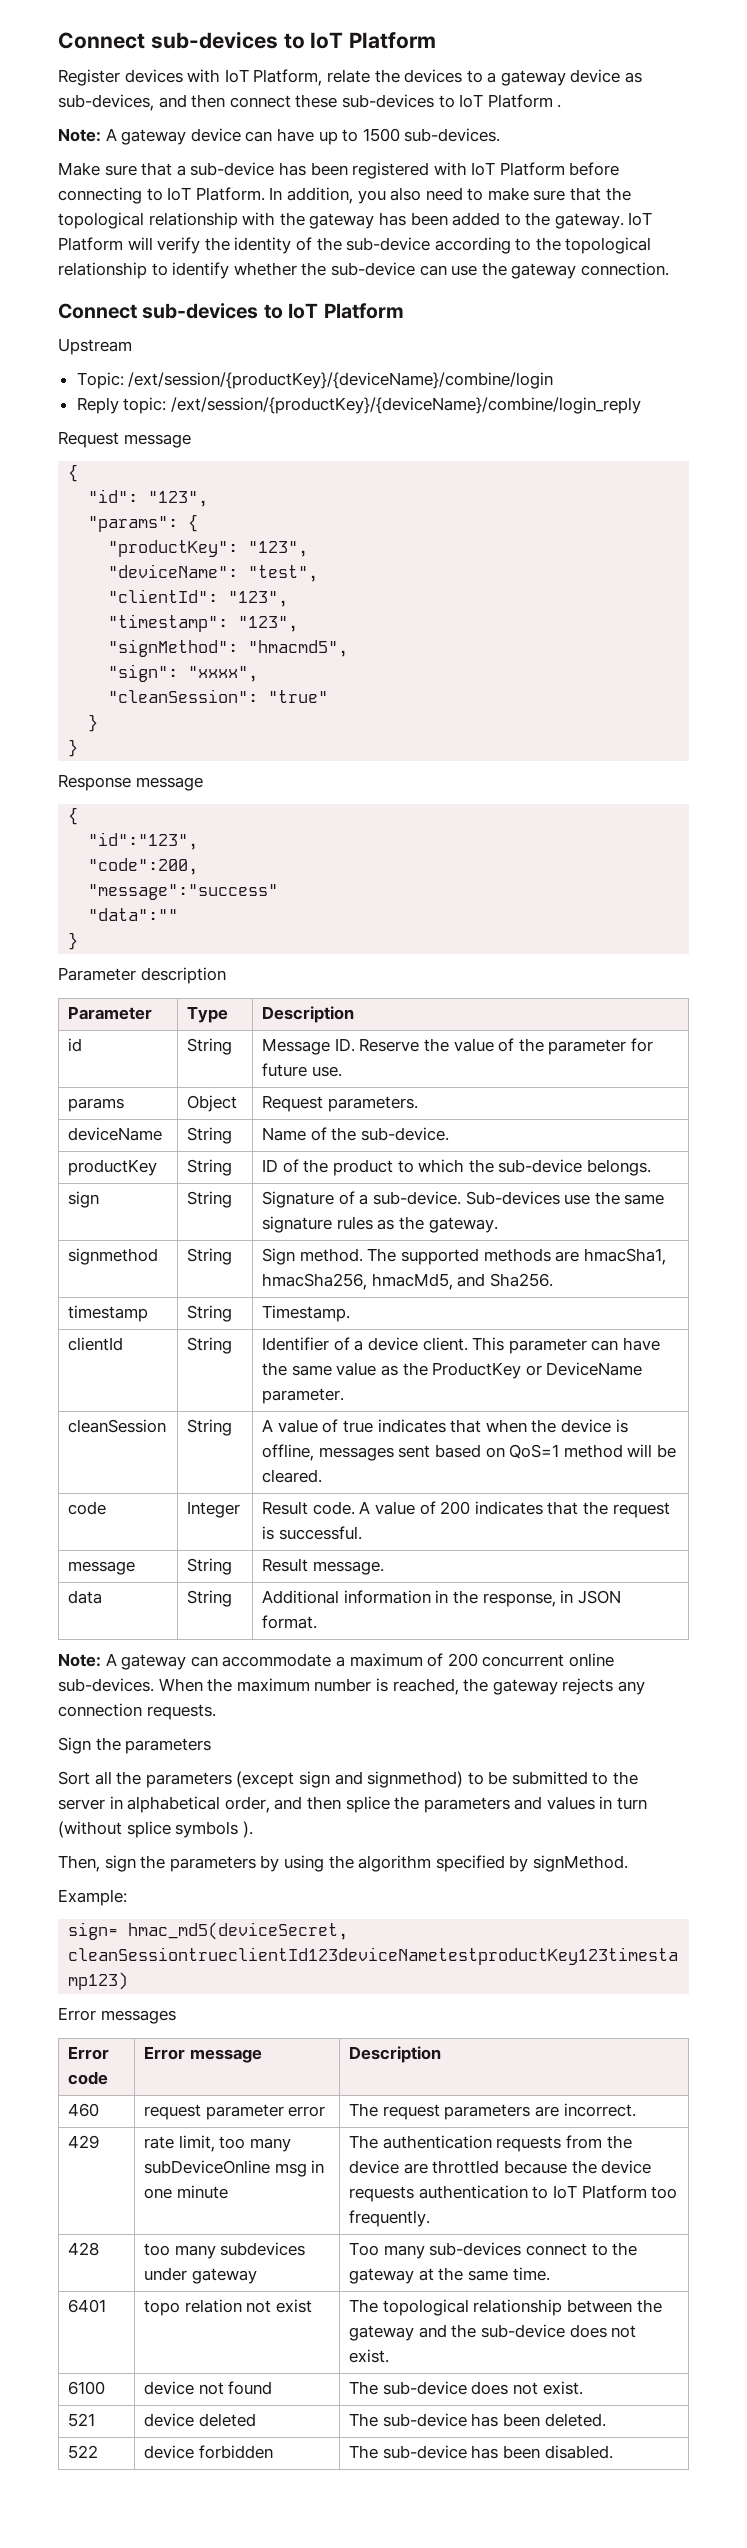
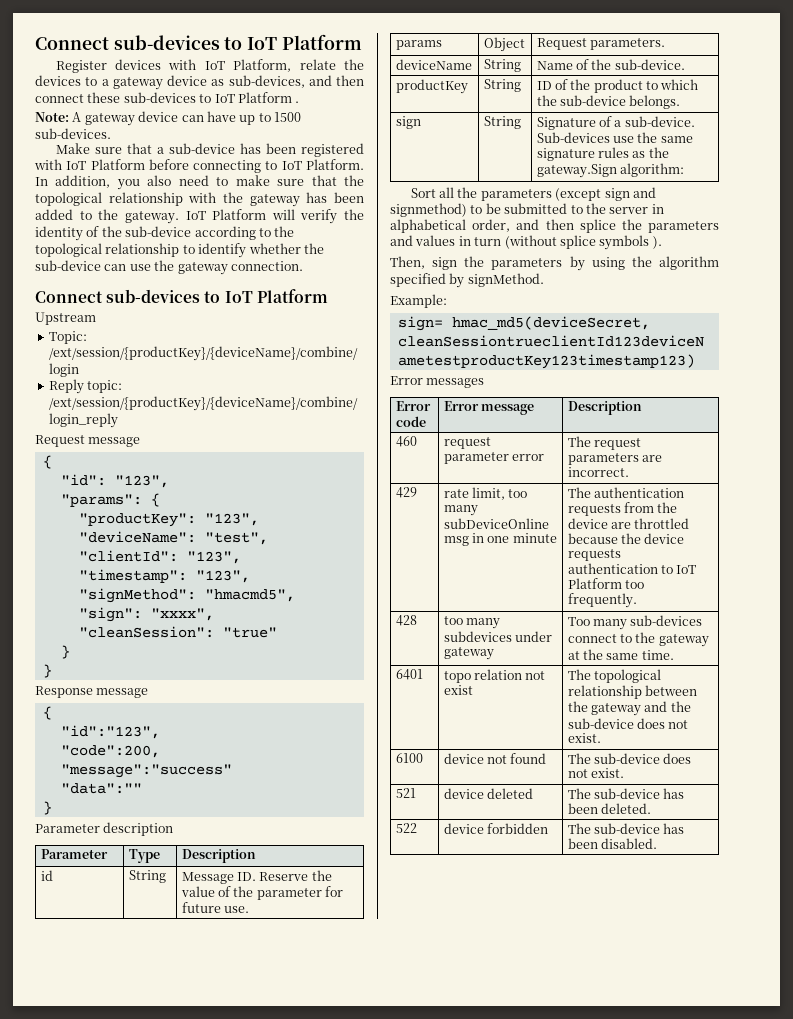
[428,1217,498,1233] [68,1248,159,1265] [187,1248,233,1265] [262,1248,666,1265] [262,1273,554,1290] [68,1305,149,1322] [187,1305,233,1322] [262,1305,351,1322] [68,1337,124,1351] [187,1337,233,1354] [262,1337,661,1354] [262,1362,643,1379] [262,1388,345,1404] [68,1419,167,1433] [187,1419,233,1436] [262,1419,628,1433] [262,1444,677,1461] [262,1469,323,1483] [68,1501,107,1515] [187,1501,241,1518] [262,1501,670,1518] [262,1526,362,1540] [68,1561,136,1575] [187,1558,233,1575] [262,1558,384,1575] [68,1590,103,1604] [187,1590,233,1607] [262,1590,621,1607] [262,1615,318,1629] [58,1653,614,1670] [58,1678,645,1695] [58,1703,216,1720] [58,1737,212,1754] gateway. // signmethod | String | Sign method. The supported methods are hmacSha1, hmacSha256, hmacMd5, and Sha256. // timestamp | String | Timestamp. // clientId | String | Identifier of a device client. This parameter can have the same value as the ProductKey or DeviceName parameter. // cleanSession | String | A value of true indicates that when the device is offline, messages sent based on QoS=1 method will be cleared. // code | Integer | Result code. A value of 200 indicates that the request is successful. // message | String | Result message. // data | String | Additional information in the response, in JSON format. // Note: A gateway can accommodate a maximum of 200 concurrent online sub-devices. When the maximum number is reached, the gateway rejects any connection requests. // Sign the parameters -> [536,163,684,178] gateway.Sign algorithm:

